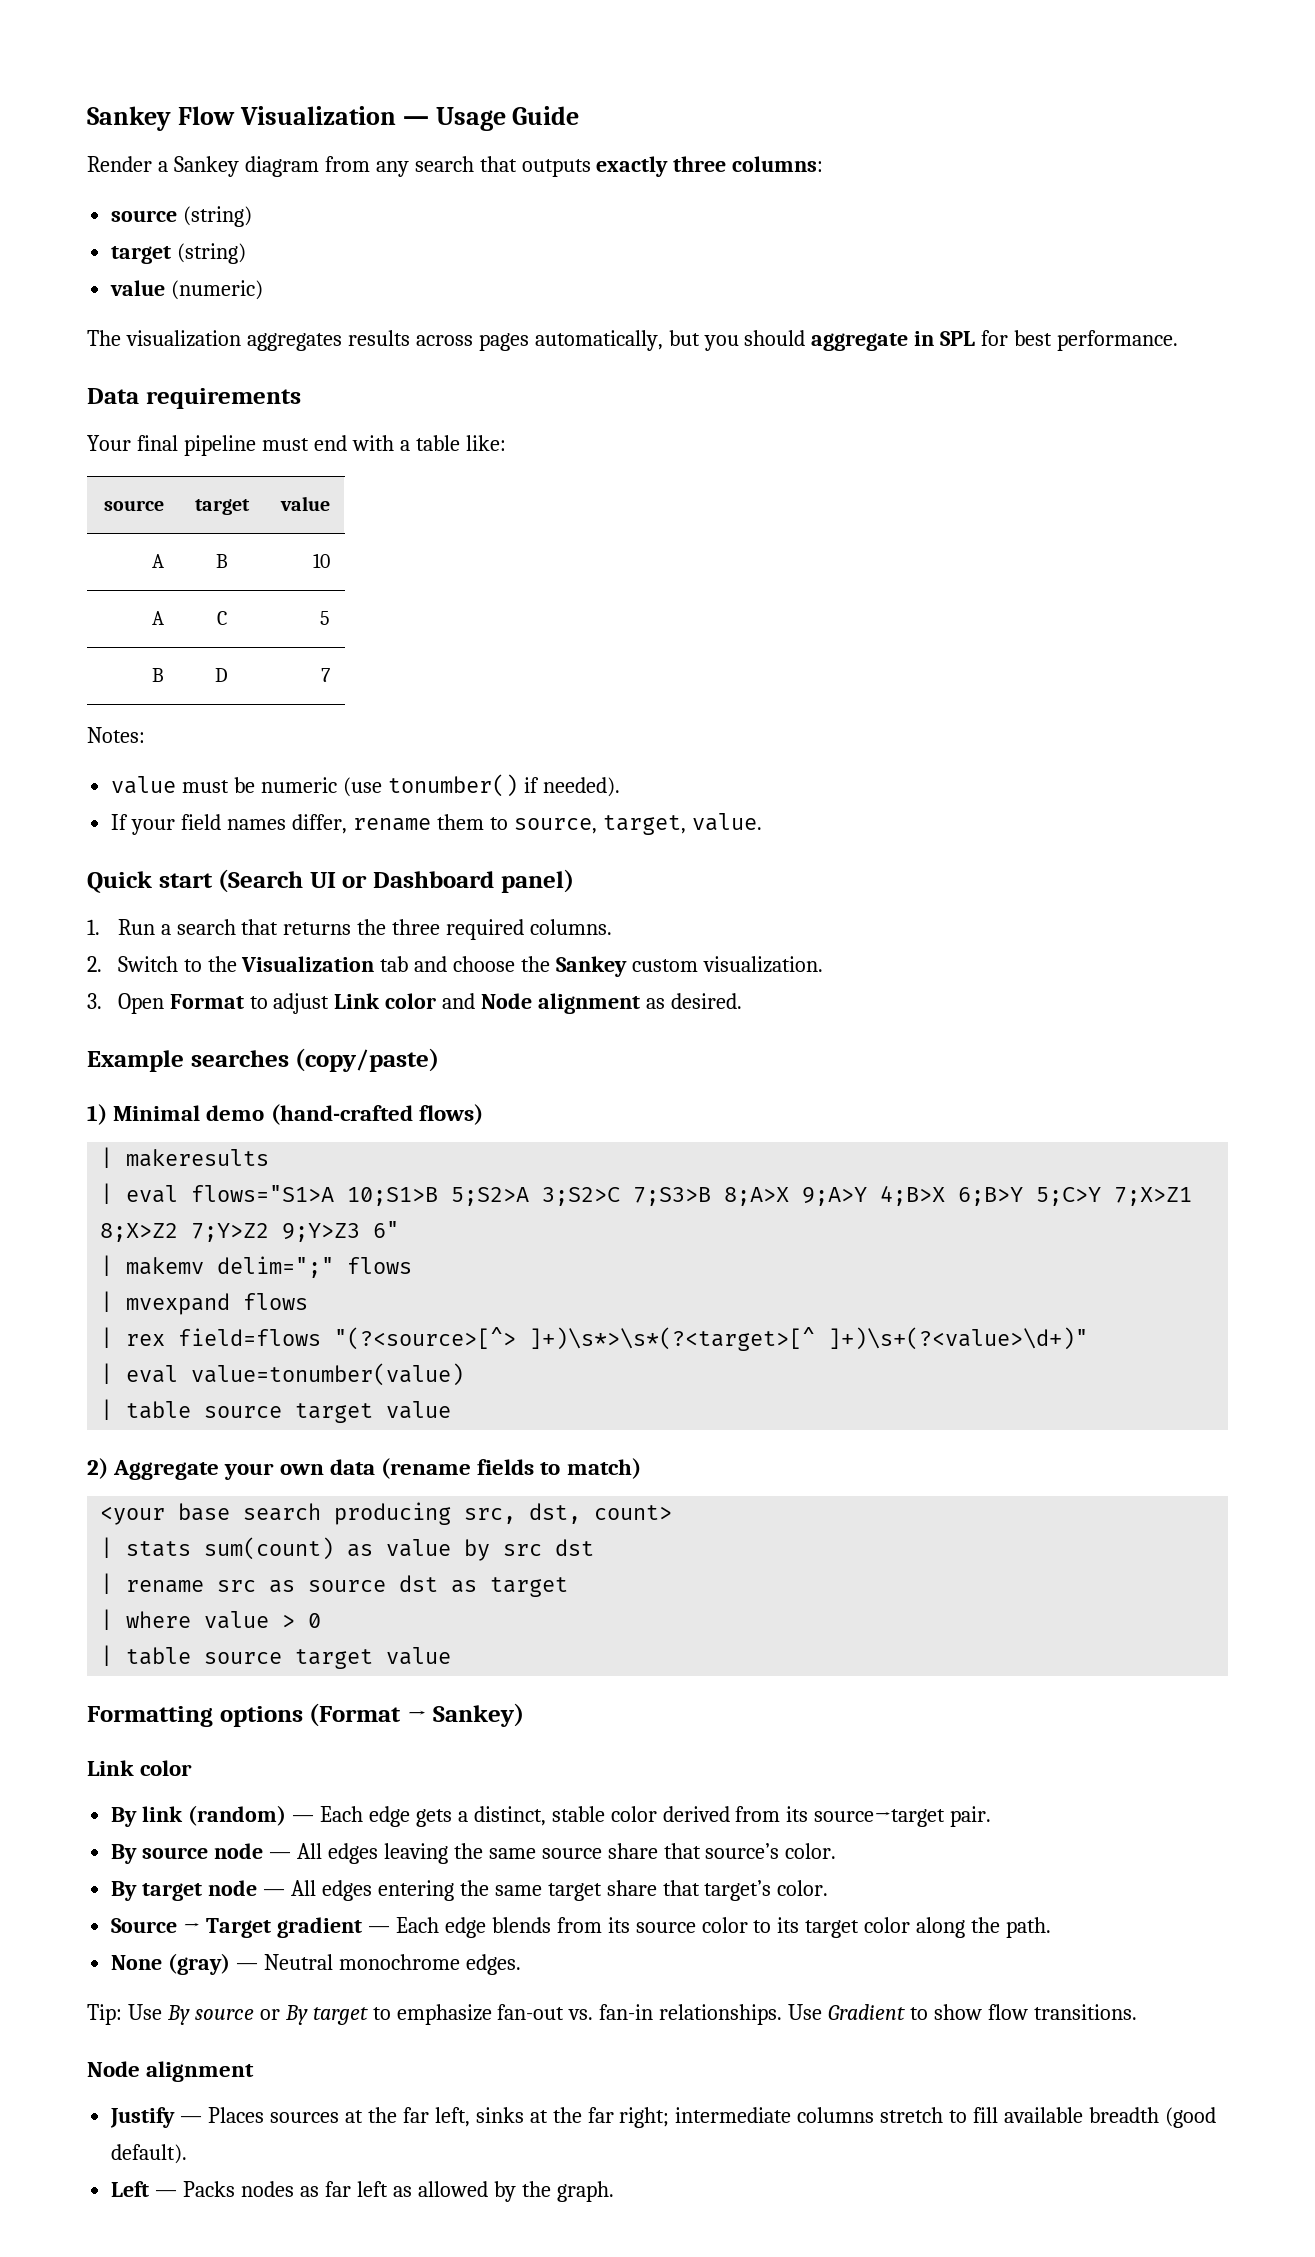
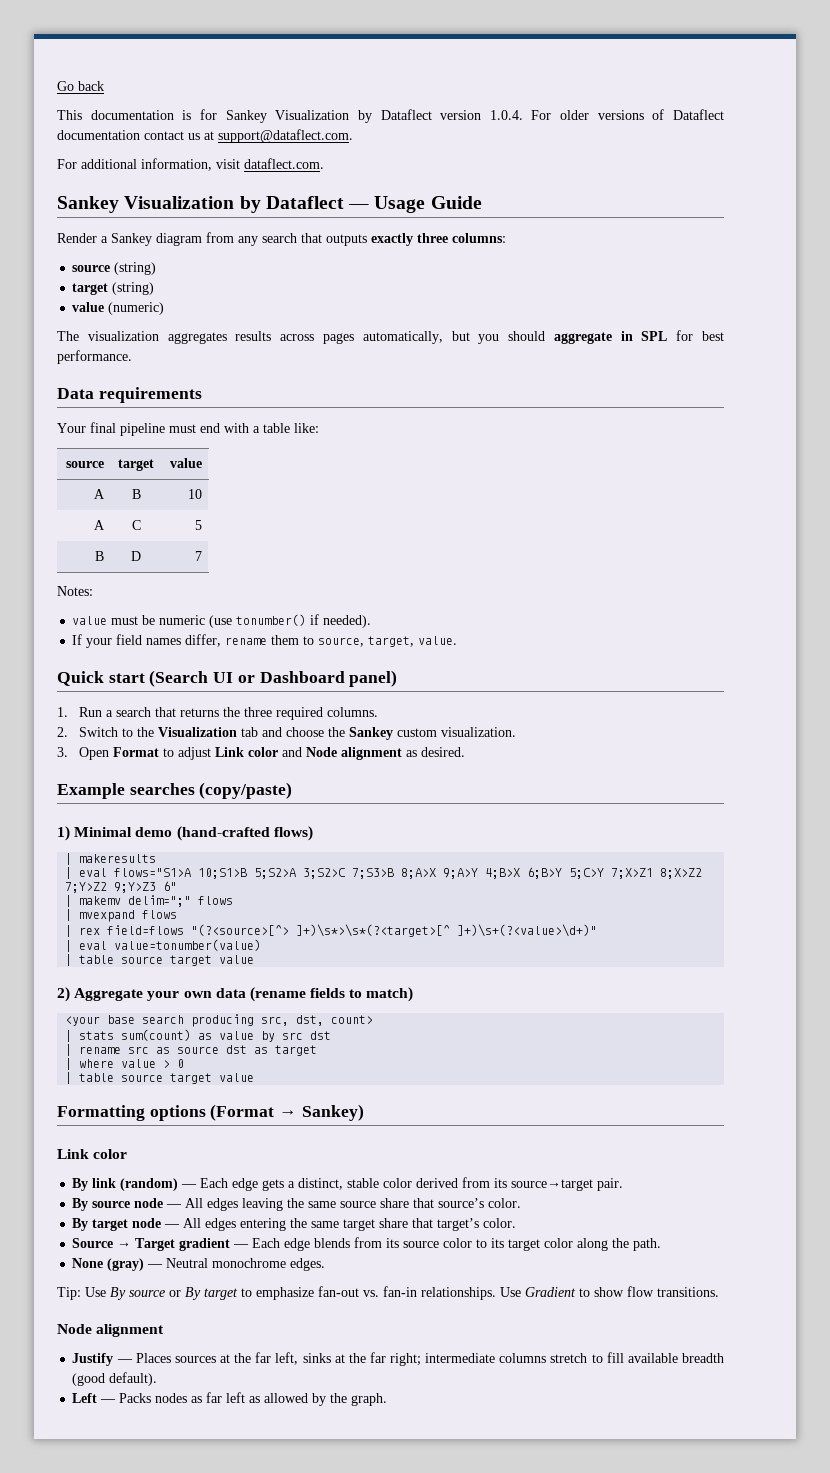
[87,106,396,131] Sankey Flow Visualization -> [57,81,104,91] [57,109,724,123] [57,129,353,143] [57,158,324,171] [57,196,344,213] Go back // This documentation is for Sankey Visualization by Dataflect version 1.0.4. For older versions of Dataflect documentation contact us at support@dataflect.com. // For additional information, visit dataflect.com. // Sankey Visualization by Dataflect

